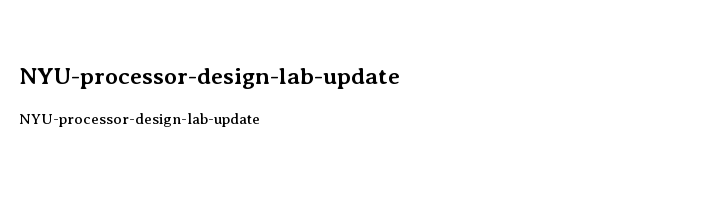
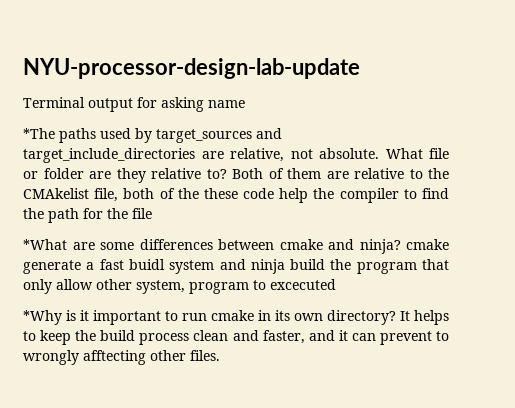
[19,113,260,127] NYU-processor-design-lab-update -> [23,97,245,112] [23,128,282,143] [23,148,449,163] [23,168,449,183] [23,188,450,203] [23,208,152,223] [23,239,449,254] [23,259,450,274] [23,279,336,294] [23,310,449,325] [23,330,449,345] [23,350,220,365] Terminal output for asking name // *The paths used by target_sources and target_include_directories are relative, not absolute. What file or folder are they relative to? Both of them are relative to the CMAkelist file, both of the these code help the compiler to find the path for the file // *What are some differences between cmake and ninja? cmake generate a fast buidl system and ninja build the program that only allow other system, program to excecuted // *Why is it important to run cmake in its own directory? It helps to keep the build process clean and faster, and it can prevent to wrongly afftecting other files.

